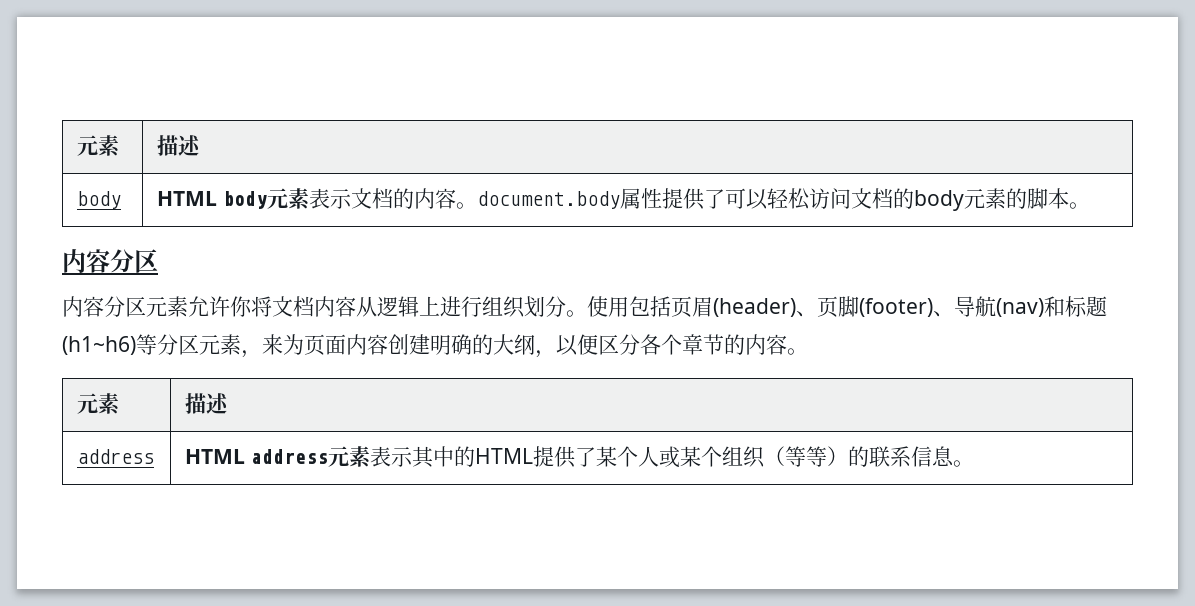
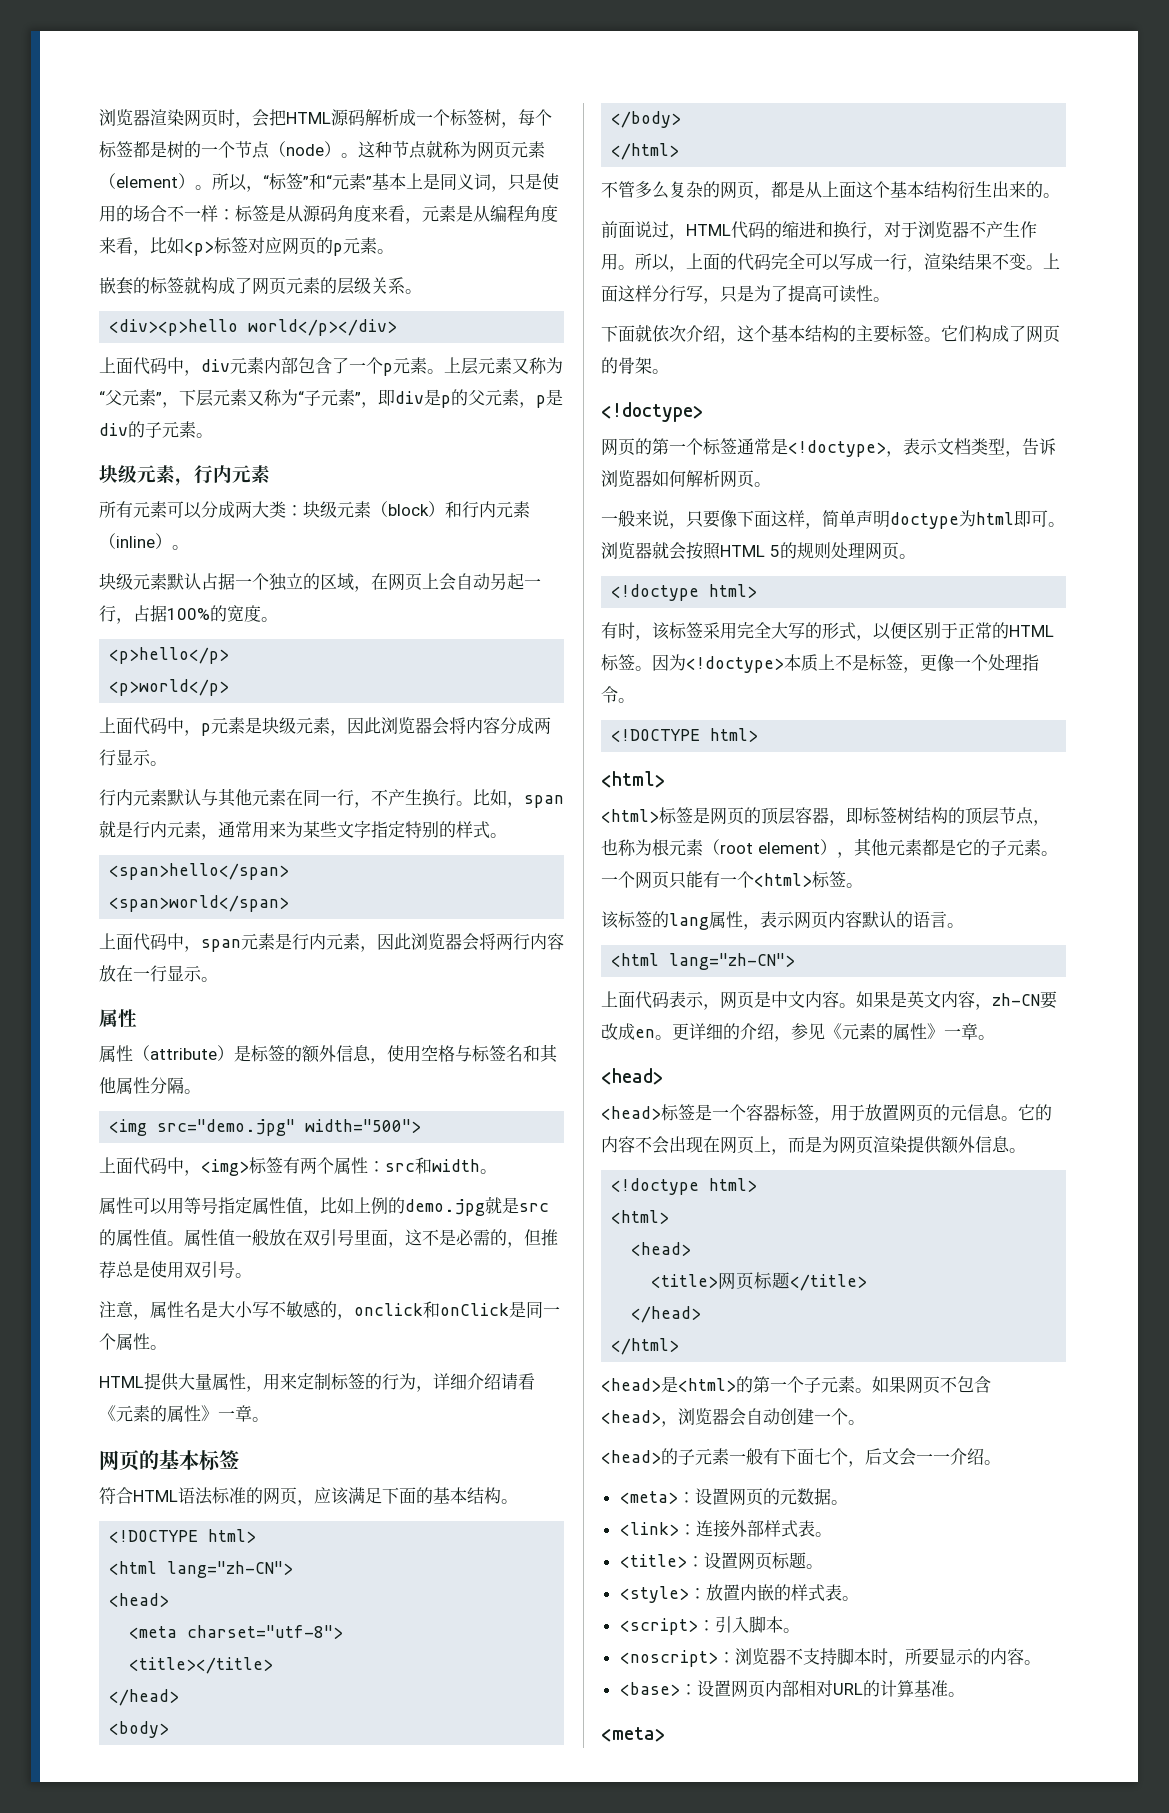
[77,135,121,156] [157,135,202,156] [77,191,122,209] [157,188,1091,211] [62,249,158,273] [62,296,1107,318] [62,334,808,358] [77,393,121,414] [185,393,230,414] [77,449,155,464] [185,446,975,468] 元素 | 描述 // body | HTML body元素表示文档的内容。document.body属性提供了可以轻松访问文档的body元素的脚本。 // 内容分区 // 内容分区元素允许你将文档内容从逻辑上进行组织划分。使用包括页眉(header)、页脚(footer)、导航(nav)和标题(h1~h6)等分区元素，来为页面内容创建明确的大纲，以便区分各个章节的内容。 // 元素 | 描述 // address | HTML address元素表示其中的HTML提供了某个人或某个组织（等等）的联系信息。 -> [99,109,552,128] [99,140,545,159] [99,173,559,192] [99,205,558,224] [99,237,394,256] [99,276,422,295] [109,319,398,336] [99,357,563,376] [99,389,563,408] [99,421,213,438] [99,465,270,486] [99,501,530,519] [99,533,189,550] [99,573,541,592] [99,605,278,624] [109,647,230,664] [109,679,230,696] [99,717,551,736] [99,749,167,766] [99,788,564,808] [99,820,507,840] [109,863,290,880] [109,895,290,912] [99,933,564,952] [99,965,218,982] [99,1009,137,1028] [99,1044,558,1064] [99,1077,201,1094] [109,1119,422,1136] [99,1157,497,1176] [99,1196,549,1216] [99,1229,558,1248] [99,1261,252,1279] [99,1301,560,1320] [99,1333,167,1350] [99,1373,535,1392] [99,1405,269,1422] [99,1449,239,1471] [99,1487,518,1506] [109,1529,257,1543] [109,1561,294,1578] [109,1593,170,1607] [129,1625,344,1639] [129,1657,274,1674] [109,1689,180,1706] [109,1721,170,1738] [611,111,682,128] [611,143,680,160] [601,181,1060,200] [601,221,1037,240] [601,253,1060,272] [601,285,890,304] [601,324,1060,344] [601,357,669,374] [601,402,704,422] [601,438,1056,457] [601,470,771,488] [601,510,1065,529] [601,541,916,560] [611,584,758,601] [601,622,1054,641] [601,654,1039,673] [601,686,635,703] [611,728,759,742] [601,771,666,788] [601,807,1050,826] [601,838,1058,858] [601,871,863,889] [601,911,964,930] [611,953,796,970] [601,991,1057,1010] [601,1023,995,1042] [601,1068,664,1085] [601,1104,1052,1123] [601,1136,1026,1155] [611,1178,758,1195] [611,1210,670,1224] [631,1242,692,1256] [651,1272,868,1291] [631,1306,702,1323] [611,1338,680,1355] [601,1376,991,1394] [601,1408,865,1427] [601,1448,1001,1467] [619,1488,848,1506] [619,1520,832,1538] [619,1552,823,1570] [619,1584,859,1603] [619,1616,800,1635] [619,1648,1041,1667] [619,1680,965,1698] [601,1727,666,1742] 浏览器渲染网页时，会把HTML源码解析成一个标签树，每个标签都是树的一个节点（node）。这种节点就称为网页元素（element）。所以，“标签”和“元素”基本上是同义词，只是使用的场合不一样：标签是从源码角度来看，元素是从编程角度来看，比如<p>标签对应网页的p元素。 // 嵌套的标签就构成了网页元素的层级关系。 // <div><p>hello world</p></div> // 上面代码中，div元素内部包含了一个p元素。上层元素又称为“父元素”，下层元素又称为“子元素”，即div是p的父元素，p是div的子元素。 // 块级元素，行内元素 // 所有元素可以分成两大类：块级元素（block）和行内元素（inline）。 // 块级元素默认占据一个独立的区域，在网页上会自动另起一行，占据100%的宽度。 // <p>hello</p> // <p>world</p> // 上面代码中，p元素是块级元素，因此浏览器会将内容分成两行显示。 // 行内元素默认与其他元素在同一行，不产生换行。比如，span就是行内元素，通常用来为某些文字指定特别的样式。 // <span>hello</span> // <span>world</span> // 上面代码中，span元素是行内元素，因此浏览器会将两行内容放在一行显示。 // 属性 // 属性（attribute）是标签的额外信息，使用空格与标签名和其他属性分隔。 // <img src="demo.jpg" width="500"> // 上面代码中，<img>标签有两个属性：src和width。 // 属性可以用等号指定属性值，比如上例的demo.jpg就是src的属性值。属性值一般放在双引号里面，这不是必需的，但推荐总是使用双引号。 // 注意，属性名是大小写不敏感的，onclick和onClick是同一个属性。 // HTML提供大量属性，用来定制标签的行为，详细介绍请看《元素的属性》一章。 // 网页的基本标签 // 符合HTML语法标准的网页，应该满足下面的基本结构。 // <!DOCTYPE html> // <html lang="zh-CN"> // <head> // <meta charset="utf-8"> // <title></title> // </head> // <body> // </body> // </html> // 不管多么复杂的网页，都是从上面这个基本结构衍生出来的。 // 前面说过，HTML代码的缩进和换行，对于浏览器不产生作用。所以，上面的代码完全可以写成一行，渲染结果不变。上面这样分行写，只是为了提高可读性。 // 下面就依次介绍，这个基本结构的主要标签。它们构成了网页的骨架。 // <!doctype> // 网页的第一个标签通常是<!doctype>，表示文档类型，告诉浏览器如何解析网页。 // 一般来说，只要像下面这样，简单声明doctype为html即可。浏览器就会按照HTML 5的规则处理网页。 // <!doctype html> // 有时，该标签采用完全大写的形式，以便区别于正常的HTML标签。因为<!doctype>本质上不是标签，更像一个处理指令。 // <!DOCTYPE html> // <html> // <html>标签是网页的顶层容器，即标签树结构的顶层节点，也称为根元素（root element），其他元素都是它的子元素。一个网页只能有一个<html>标签。 // 该标签的lang属性，表示网页内容默认的语言。 // <html lang="zh-CN"> // 上面代码表示，网页是中文内容。如果是英文内容，zh-CN要改成en。更详细的介绍，参见《元素的属性》一章。 // <head> // <head>标签是一个容器标签，用于放置网页的元信息。它的内容不会出现在网页上，而是为网页渲染提供额外信息。 // <!doctype html> // <html> // <head> // <title>网页标题</title> // </head> // </html> // <head>是<html>的第一个子元素。如果网页不包含<head>，浏览器会自动创建一个。 // <head>的子元素一般有下面七个，后文会一一介绍。 // <meta>：设置网页的元数据。 // <link>：连接外部样式表。 // <title>：设置网页标题。 // <style>：放置内嵌的样式表。 // <script>：引入脚本。 // <noscript>：浏览器不支持脚本时，所要显示的内容。 // <base>：设置网页内部相对URL的计算基准。 // <meta>

